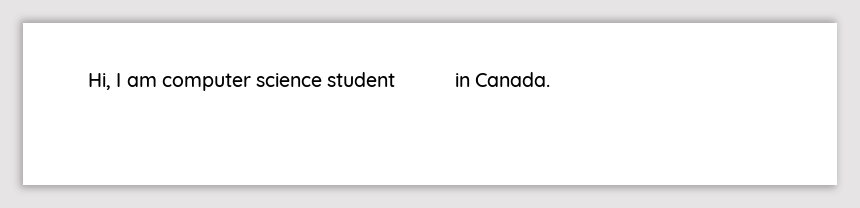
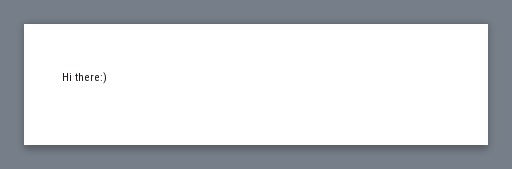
[88,72,551,91] Hi, I am computer science student in Canada. -> [62,72,108,84] Hi there:)

